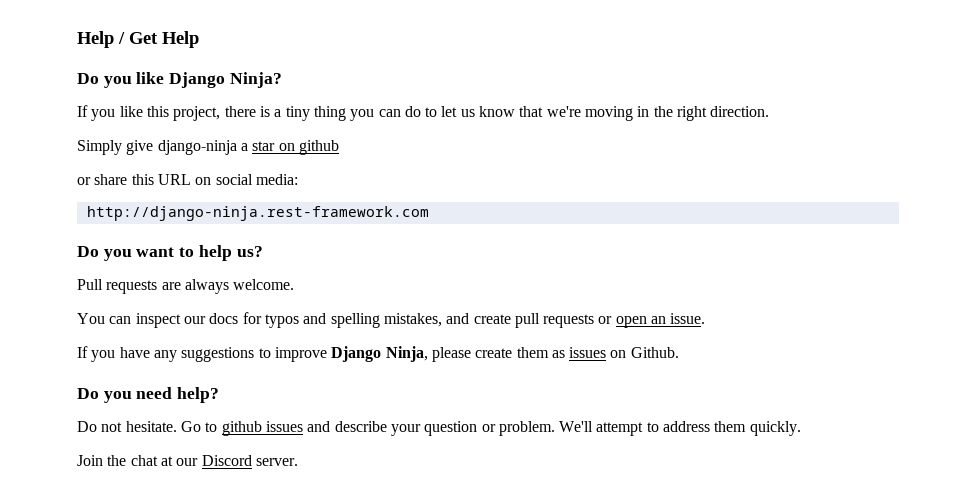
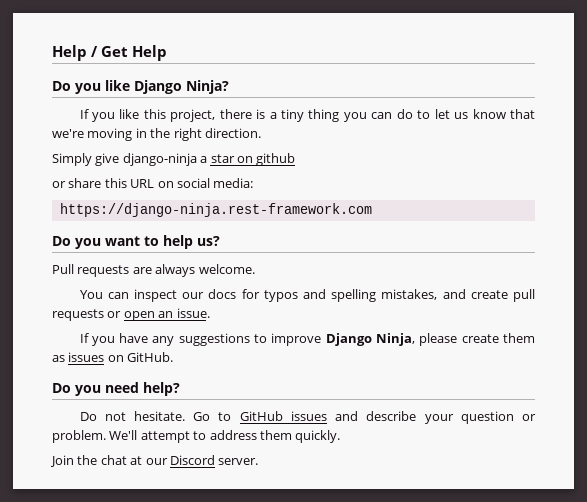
[86,206,429,221] http://django-ninja.rest-framework.com -> [59,203,372,217] https://django-ninja.rest-framework.com
[630,347,679,358] Github. -> [127,352,174,362] GitHub.
[221,421,262,436] github -> [239,411,283,421] GitHub

